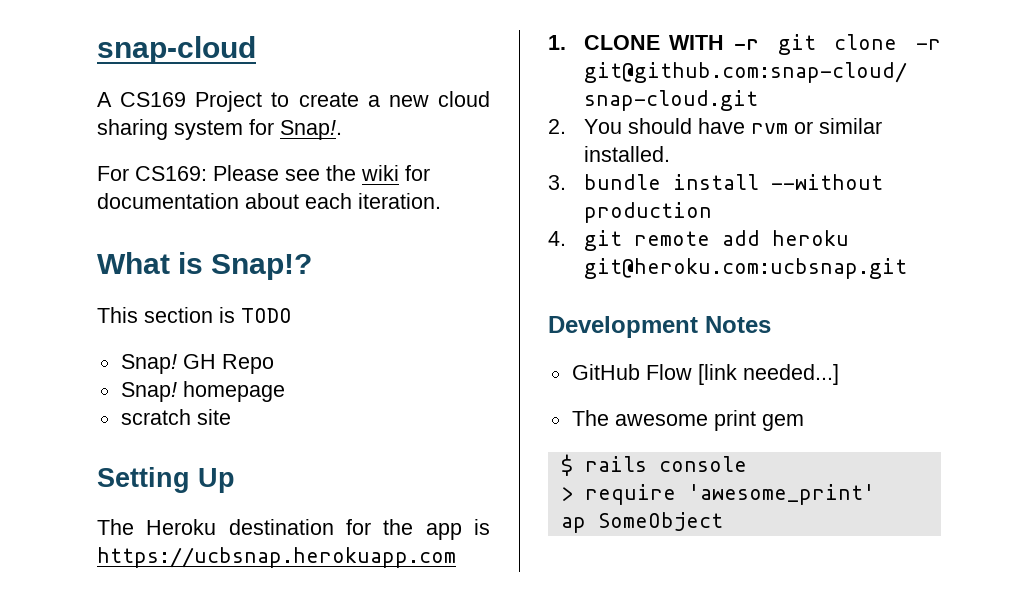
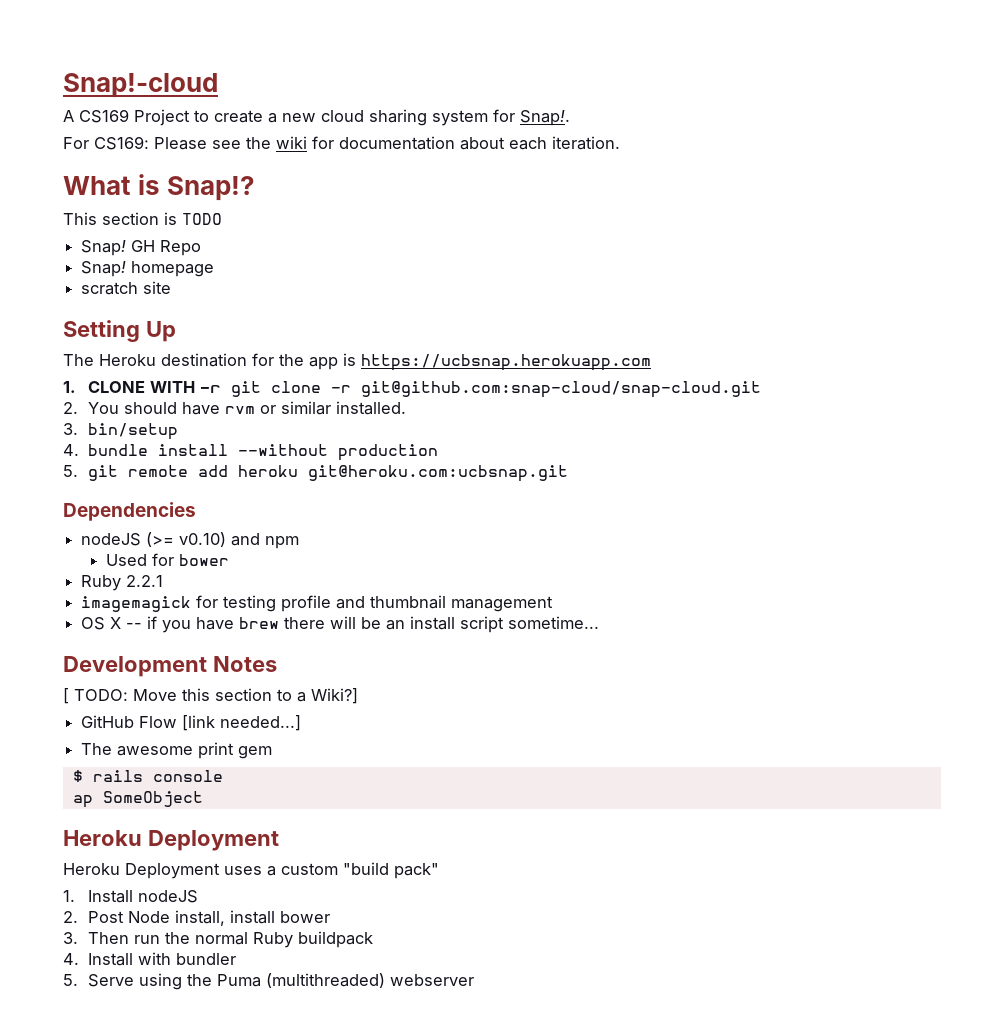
[97,36,256,64] snap-cloud -> [63,73,218,98] Snap!-cloud
(566, 182) none -> [88,423,179,440] [63,444,79,456] bin/setup // 4.
[548,231,566,246] 4. -> [63,465,78,477] 5.
[548,316,771,338] Development Notes -> [63,502,196,521] [81,532,300,549] [106,553,230,566] [81,575,164,591] [81,595,554,612] [81,616,600,633] [63,656,277,677] [63,688,358,704] Dependencies // nodeJS (>= v0.10) and npm // Used for bower // Ruby 2.2.1 // imagemagick for testing profile and thumbnail management // OS X -- if you have brew there will be an install script sometime... // Development Notes // [ TODO: Move this section to a Wiki?]
[560,484,875,505] // > require 'awesome_print' -> (223, 776) none
(723, 521) none -> [63,830,279,851] [63,862,439,879] [63,890,199,903] [63,910,331,926] [63,931,374,948] [63,952,237,966] [63,973,475,990] // Heroku Deployment // Heroku Deployment uses a custom "build pack" // 1. Install nodeJS // 2. Post Node install, install bower // 3. Then run the normal Ruby buildpack // 4. Install with bundler // 5. Serve using the Puma (multithreaded) webserver

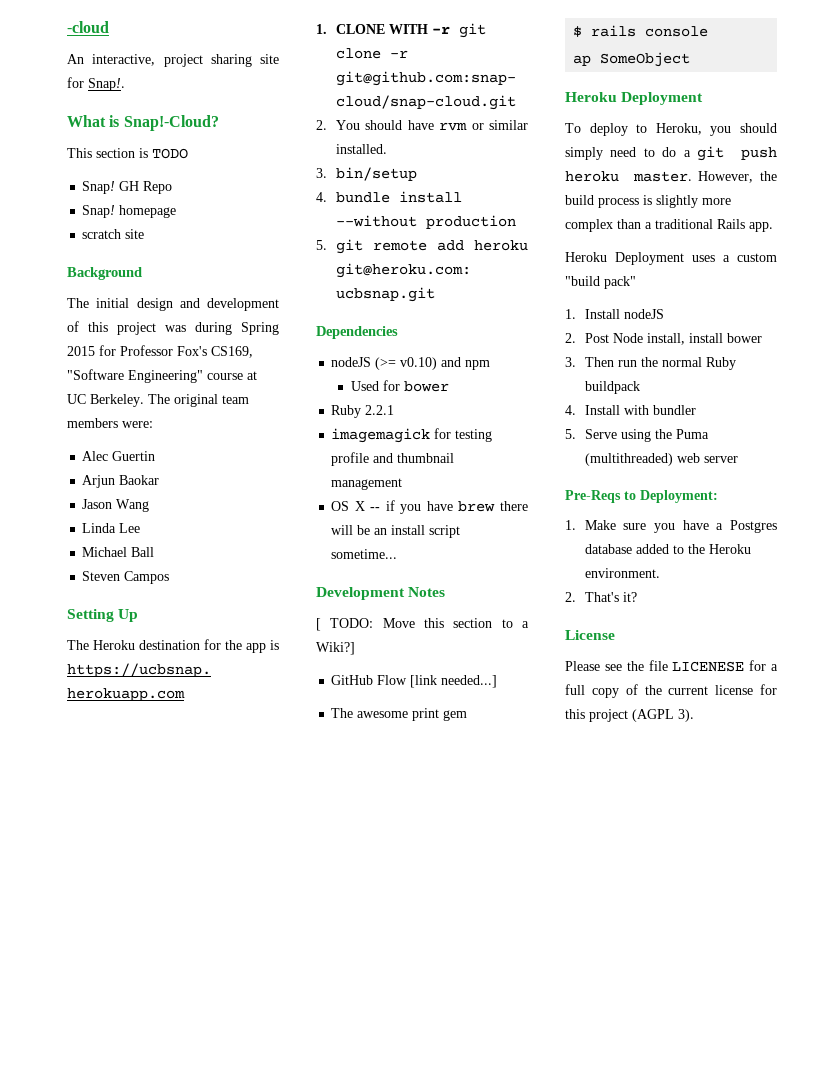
[63,73,218,98] [63,109,570,126] [63,136,620,150] Snap!-cloud // A CS169 Project to create a new cloud sharing system for Snap!. // For CS169: Please see the wiki for documentation about each iteration. -> [67,21,109,33] [67,54,279,67] [67,77,125,91] -cloud // An interactive, project sharing site for Snap!.
[167,176,256,201] Snap!? -> [123,115,219,131] Snap!-Cloud?
(172, 287) none -> [67,267,142,280] [67,298,279,311] [67,321,279,335] [67,345,253,358] [67,369,257,383] [67,394,249,407] [67,418,153,428] [82,451,156,461] [82,475,160,488] [82,499,150,512] [82,523,141,533] [82,547,155,557] [82,571,170,584] // Background // The initial design and development of this project was during Spring 2015 for Professor Fox's CS169, "Software Engineering" course at UC Berkeley. The original team members were: // Alec Guertin // Arjun Baokar // Jason Wang // Linda Lee // Michael Ball // Steven Campos
(279, 840) none -> [565,123,777,136] [565,146,777,161] [565,171,777,183] [565,195,731,208] [565,219,773,232] // To deploy to Heroku, you should simply need to do a git push heroku master. However, the build process is slightly more complex than a traditional Rails app.
[390,974,475,986] webserver -> [676,453,738,463] [565,490,718,503] [565,520,777,533] [584,544,751,554] [584,568,660,578] [565,592,637,602] [565,630,615,640] [565,660,778,672] [565,684,777,698] [565,709,694,722] web server // Pre-Reqs to Deployment: // 1. Make sure you have a Postgres database added to the Heroku environment. // 2. That's it? // License // Please see the file LICENESE for a full copy of the current license for this project (AGPL 3).

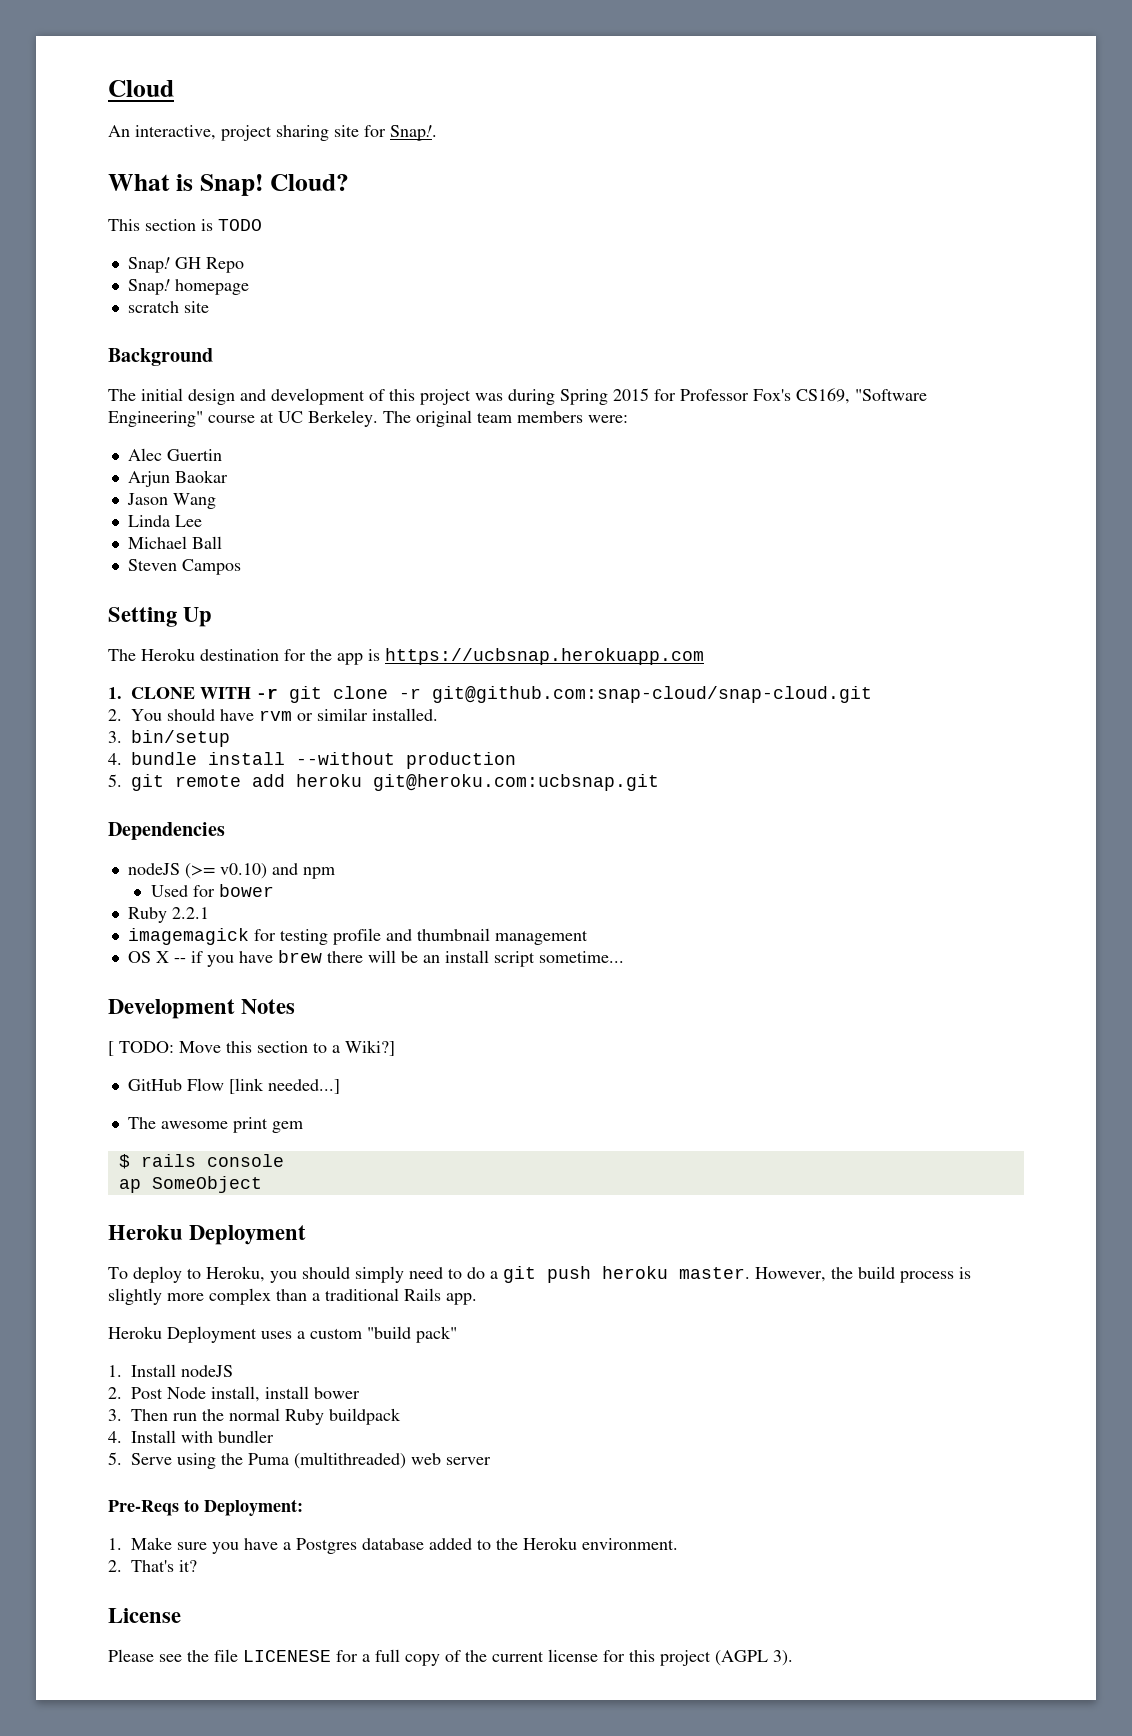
[67,21,109,33] -cloud -> [108,80,174,97] Cloud
[123,115,219,131] Snap!-Cloud? -> [199,174,349,196] Snap! Cloud?

